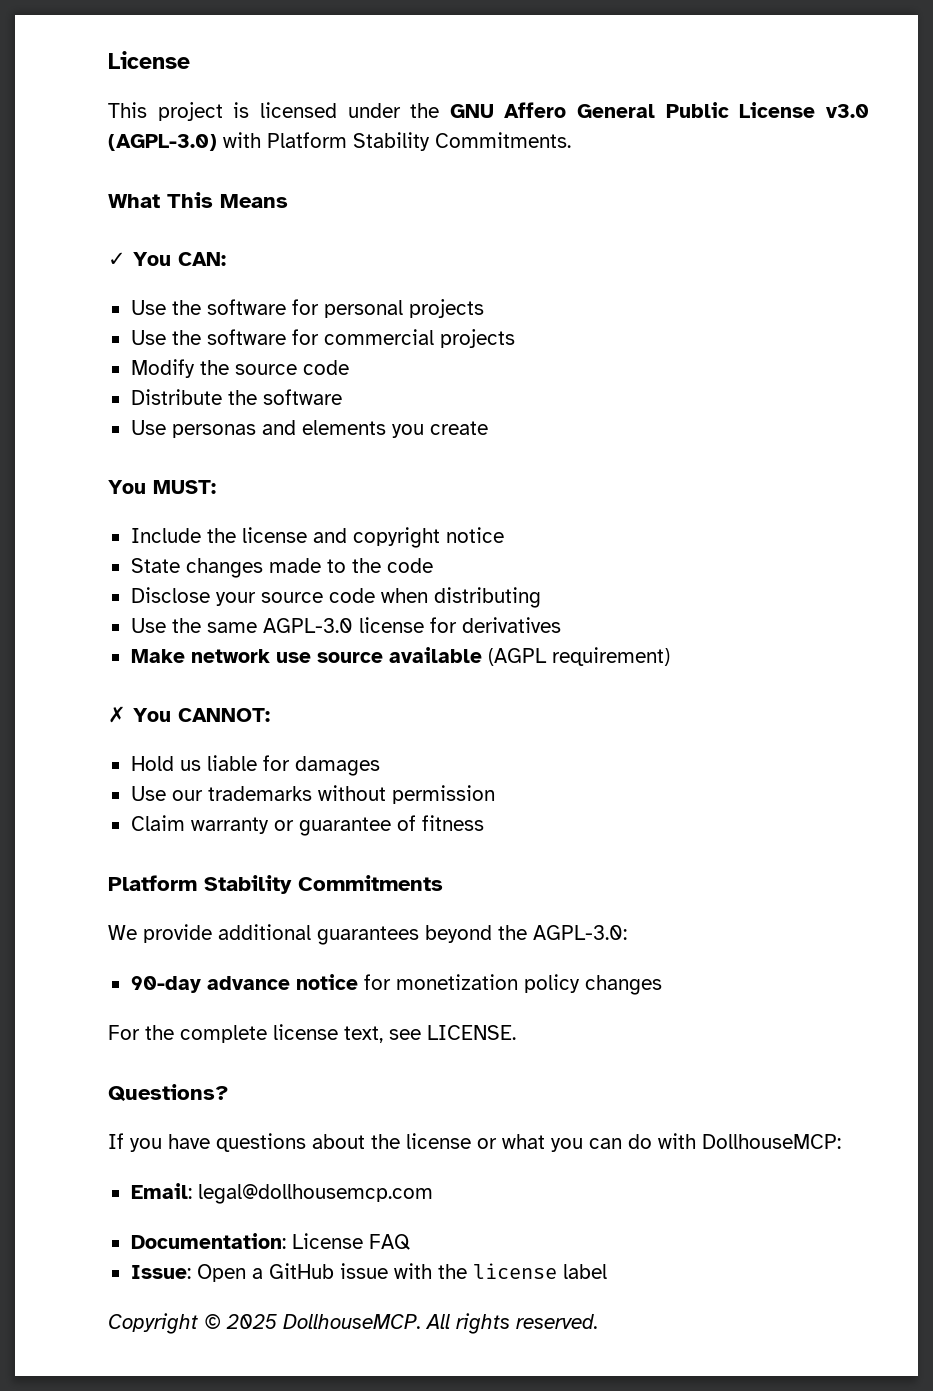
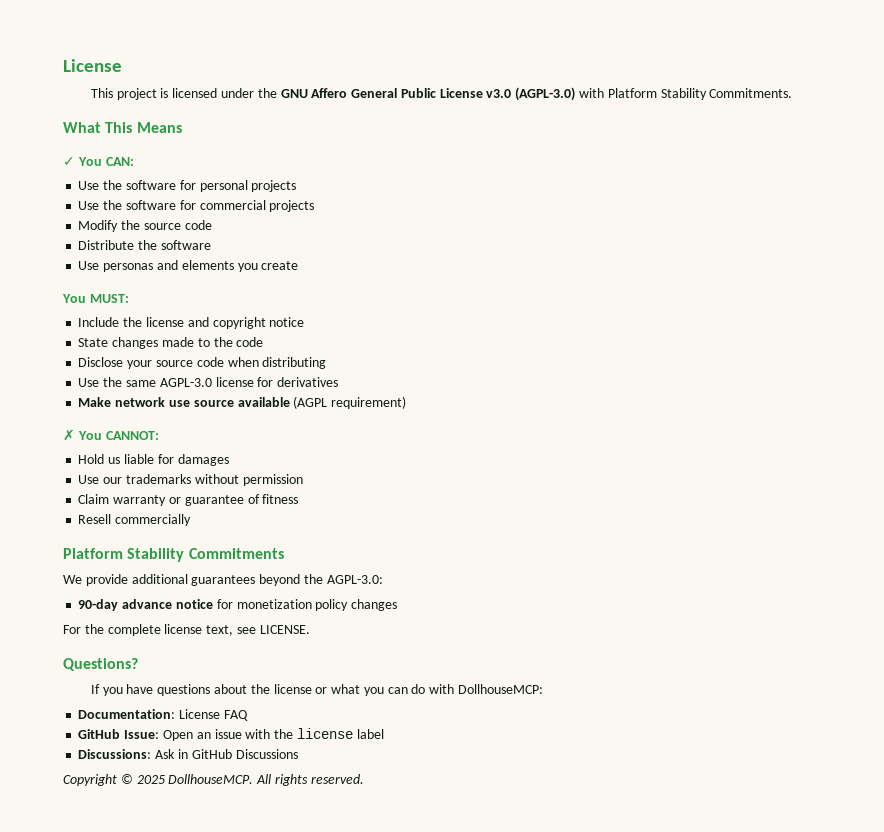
(484, 823) none -> [78,514,192,526] // Resell commercially
[130,1183,433,1204] // Email: legal@dollhousemcp.com -> (543, 689) none
(410, 1242) none -> [78,729,121,739] GitHub
[251,1263,334,1279] a GitHub -> [196,732,211,739] an
(607, 1271) none -> [78,749,298,759] // Discussions: Ask in GitHub Discussions

